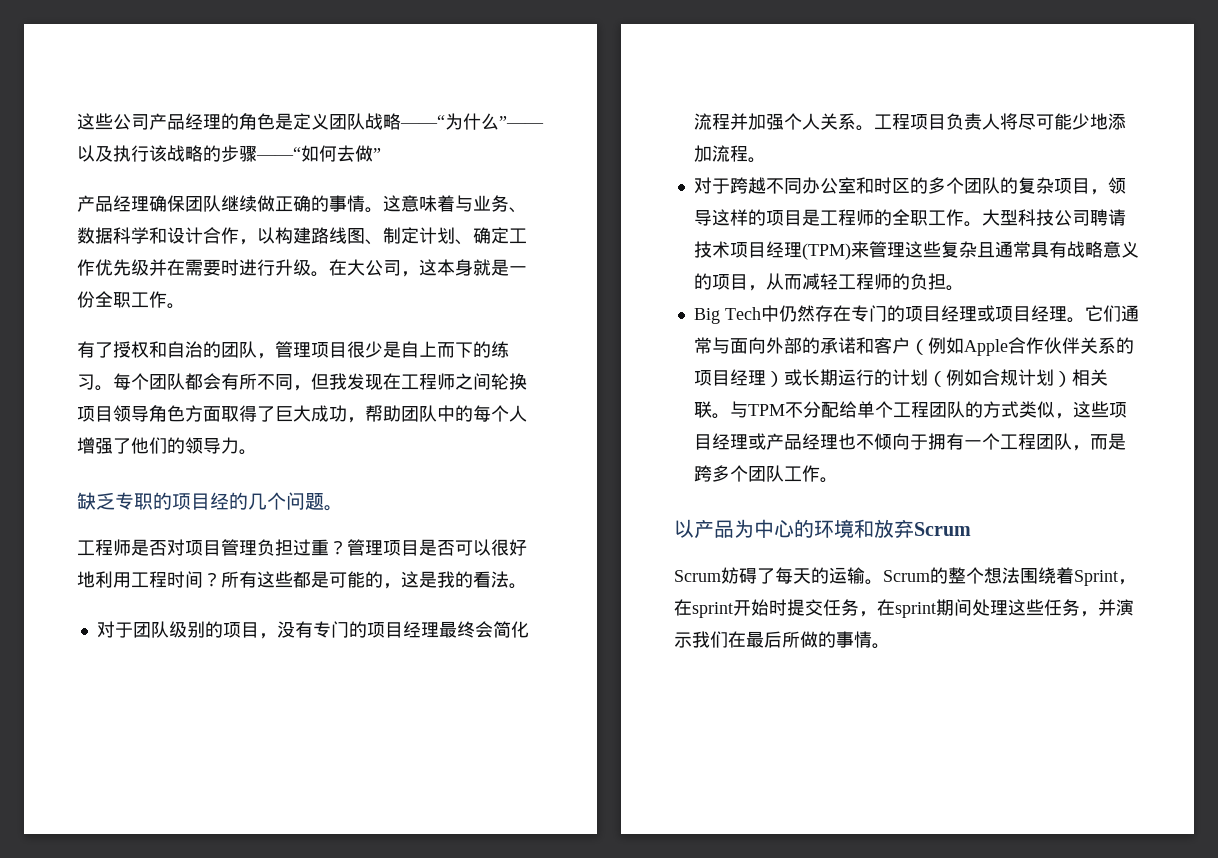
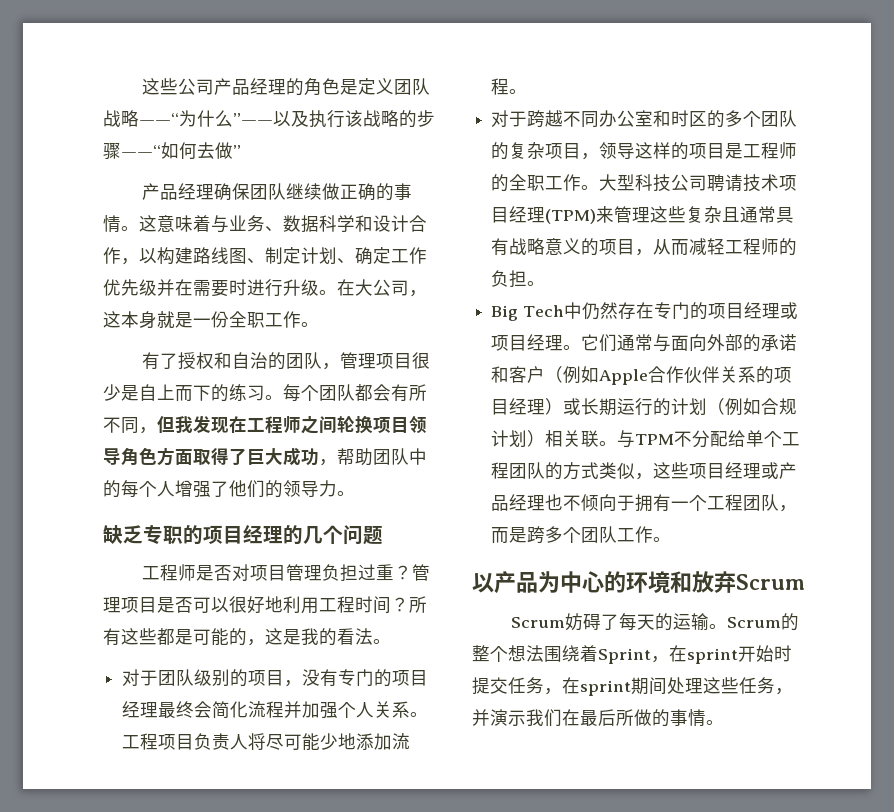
(229, 501) none -> [263,526,283,544] 理
[324,505,343,511] 。 -> (383, 535) none

